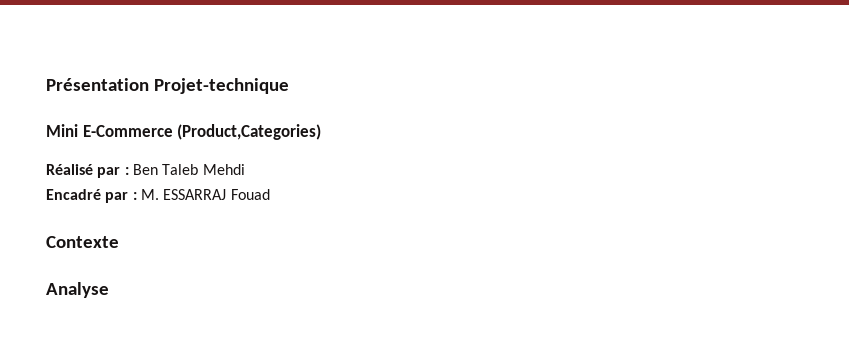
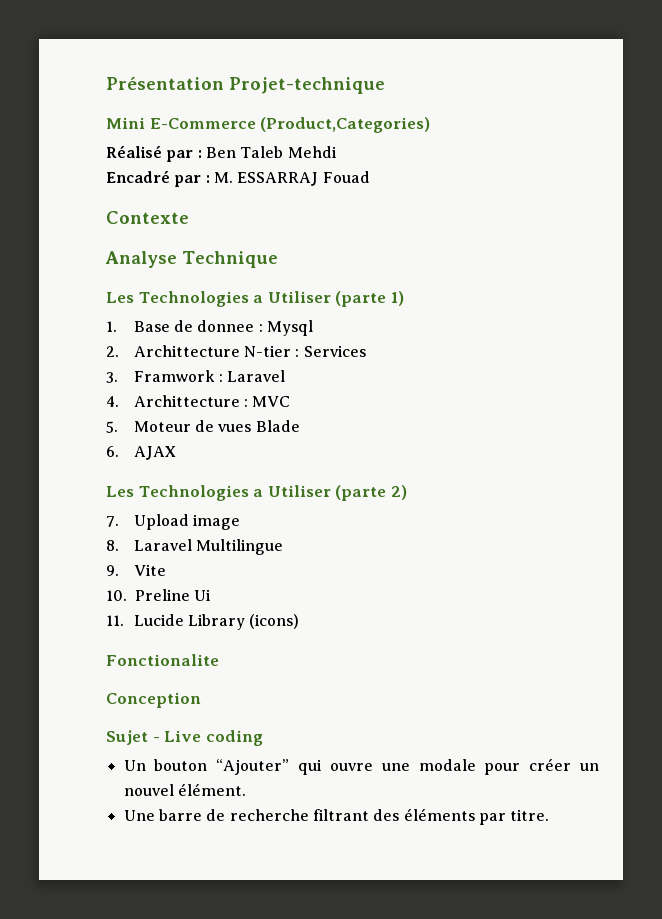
(109, 290) none -> [182,251,278,268] [106,291,404,307] [106,320,313,336] [106,345,366,357] [106,370,286,383] [106,395,291,407] [106,420,300,433] [106,446,176,460] [106,485,407,501] [106,514,240,530] [106,539,283,555] [106,564,166,576] [106,589,212,601] [106,614,300,630] [106,654,219,666] [106,692,201,708] [106,730,263,746] [123,758,599,775] [123,783,246,796] [123,808,550,825] Technique // Les Technologies a Utiliser (parte 1) // 1. Base de donnee : Mysql // 2. Archittecture N-tier : Services // 3. Framwork : Laravel // 4. Archittecture : MVC // 5. Moteur de vues Blade // 6. AJAX // Les Technologies a Utiliser (parte 2) // 7. Upload image // 8. Laravel Multilingue // 9. Vite // 10. Preline Ui // 11. Lucide Library (icons) // Fonctionalite // Conception // Sujet - Live coding // Un bouton “Ajouter” qui ouvre une modale pour créer un nouvel élément. // Une barre de recherche filtrant des éléments par titre.

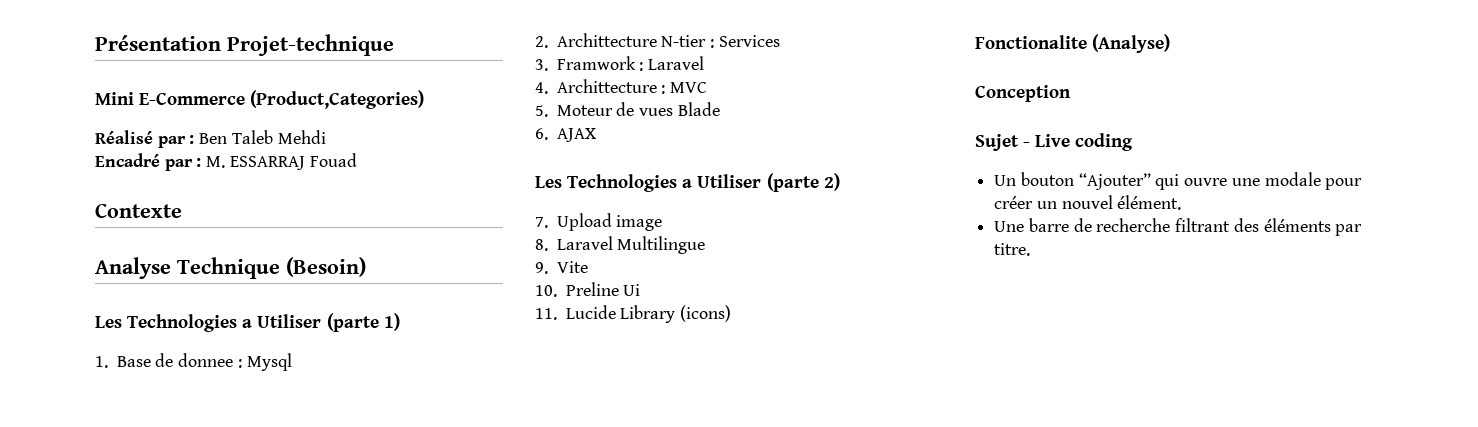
(278, 259) none -> [286,257,366,277] (Besoin)
(219, 660) none -> [1092,34,1171,53] (Analyse)

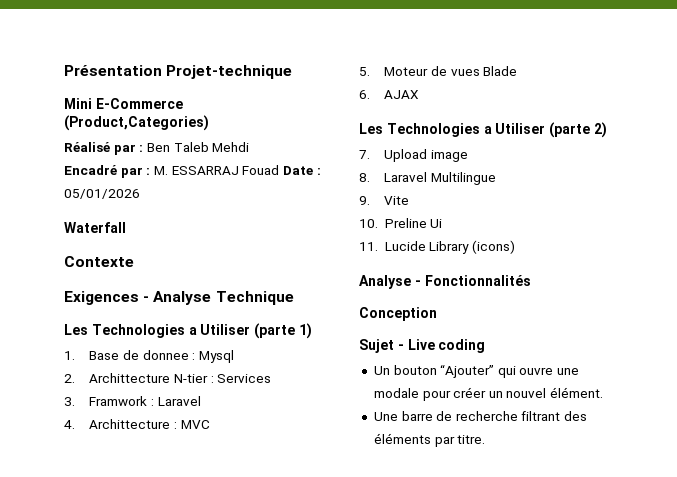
(357, 160) none -> [282,166,321,175] [64,189,140,199] [64,222,126,233] Date : 05/01/2026 // Waterfall
(182, 210) none -> [64,291,150,305] Exigences -
[286,257,366,277] (Besoin) -> (294, 298) none
[975,34,1171,53] Fonctionalite (Analyse) -> [359,275,531,289] Analyse - Fonctionnalités

